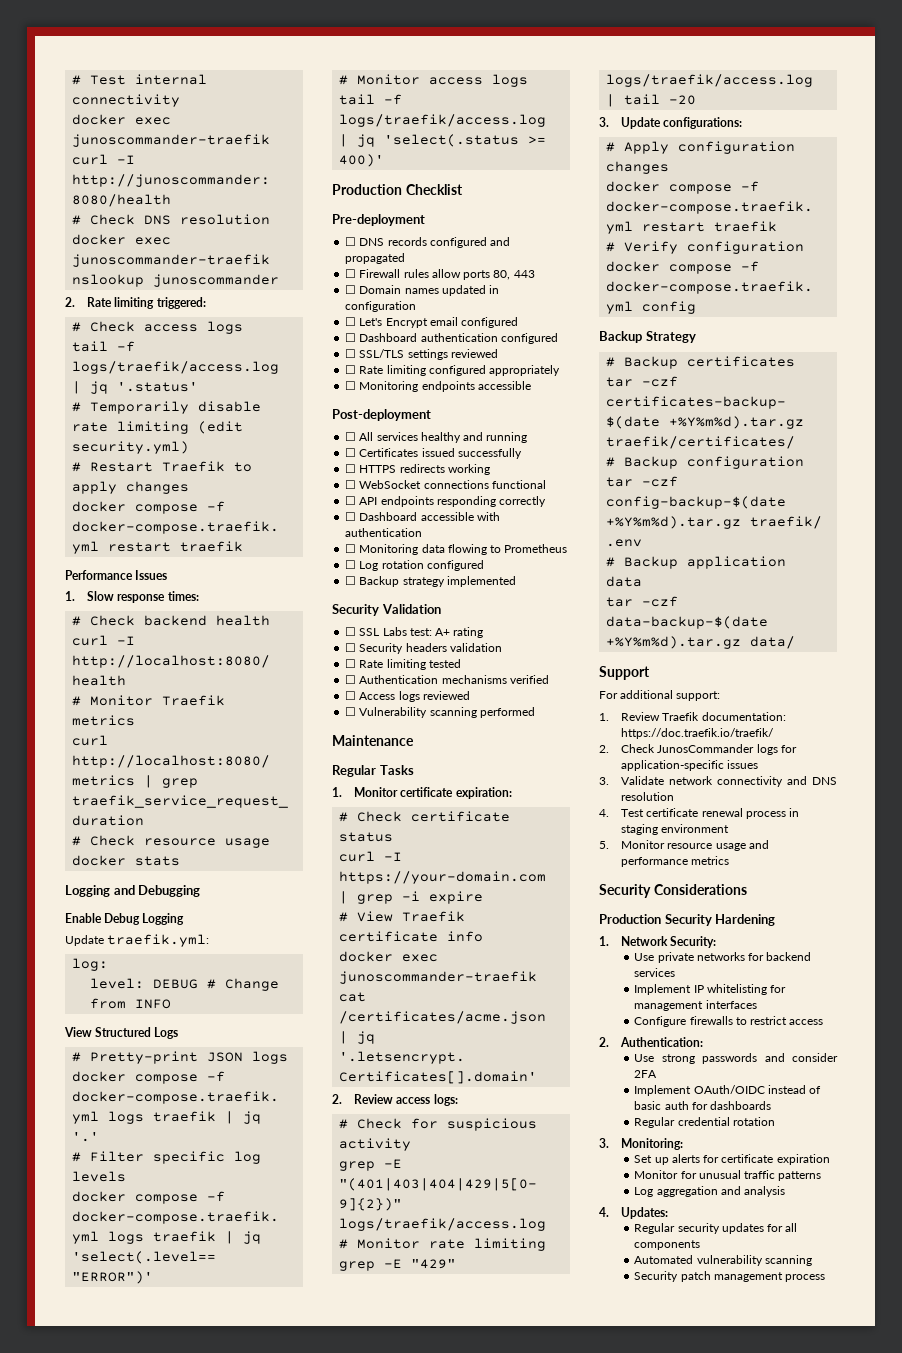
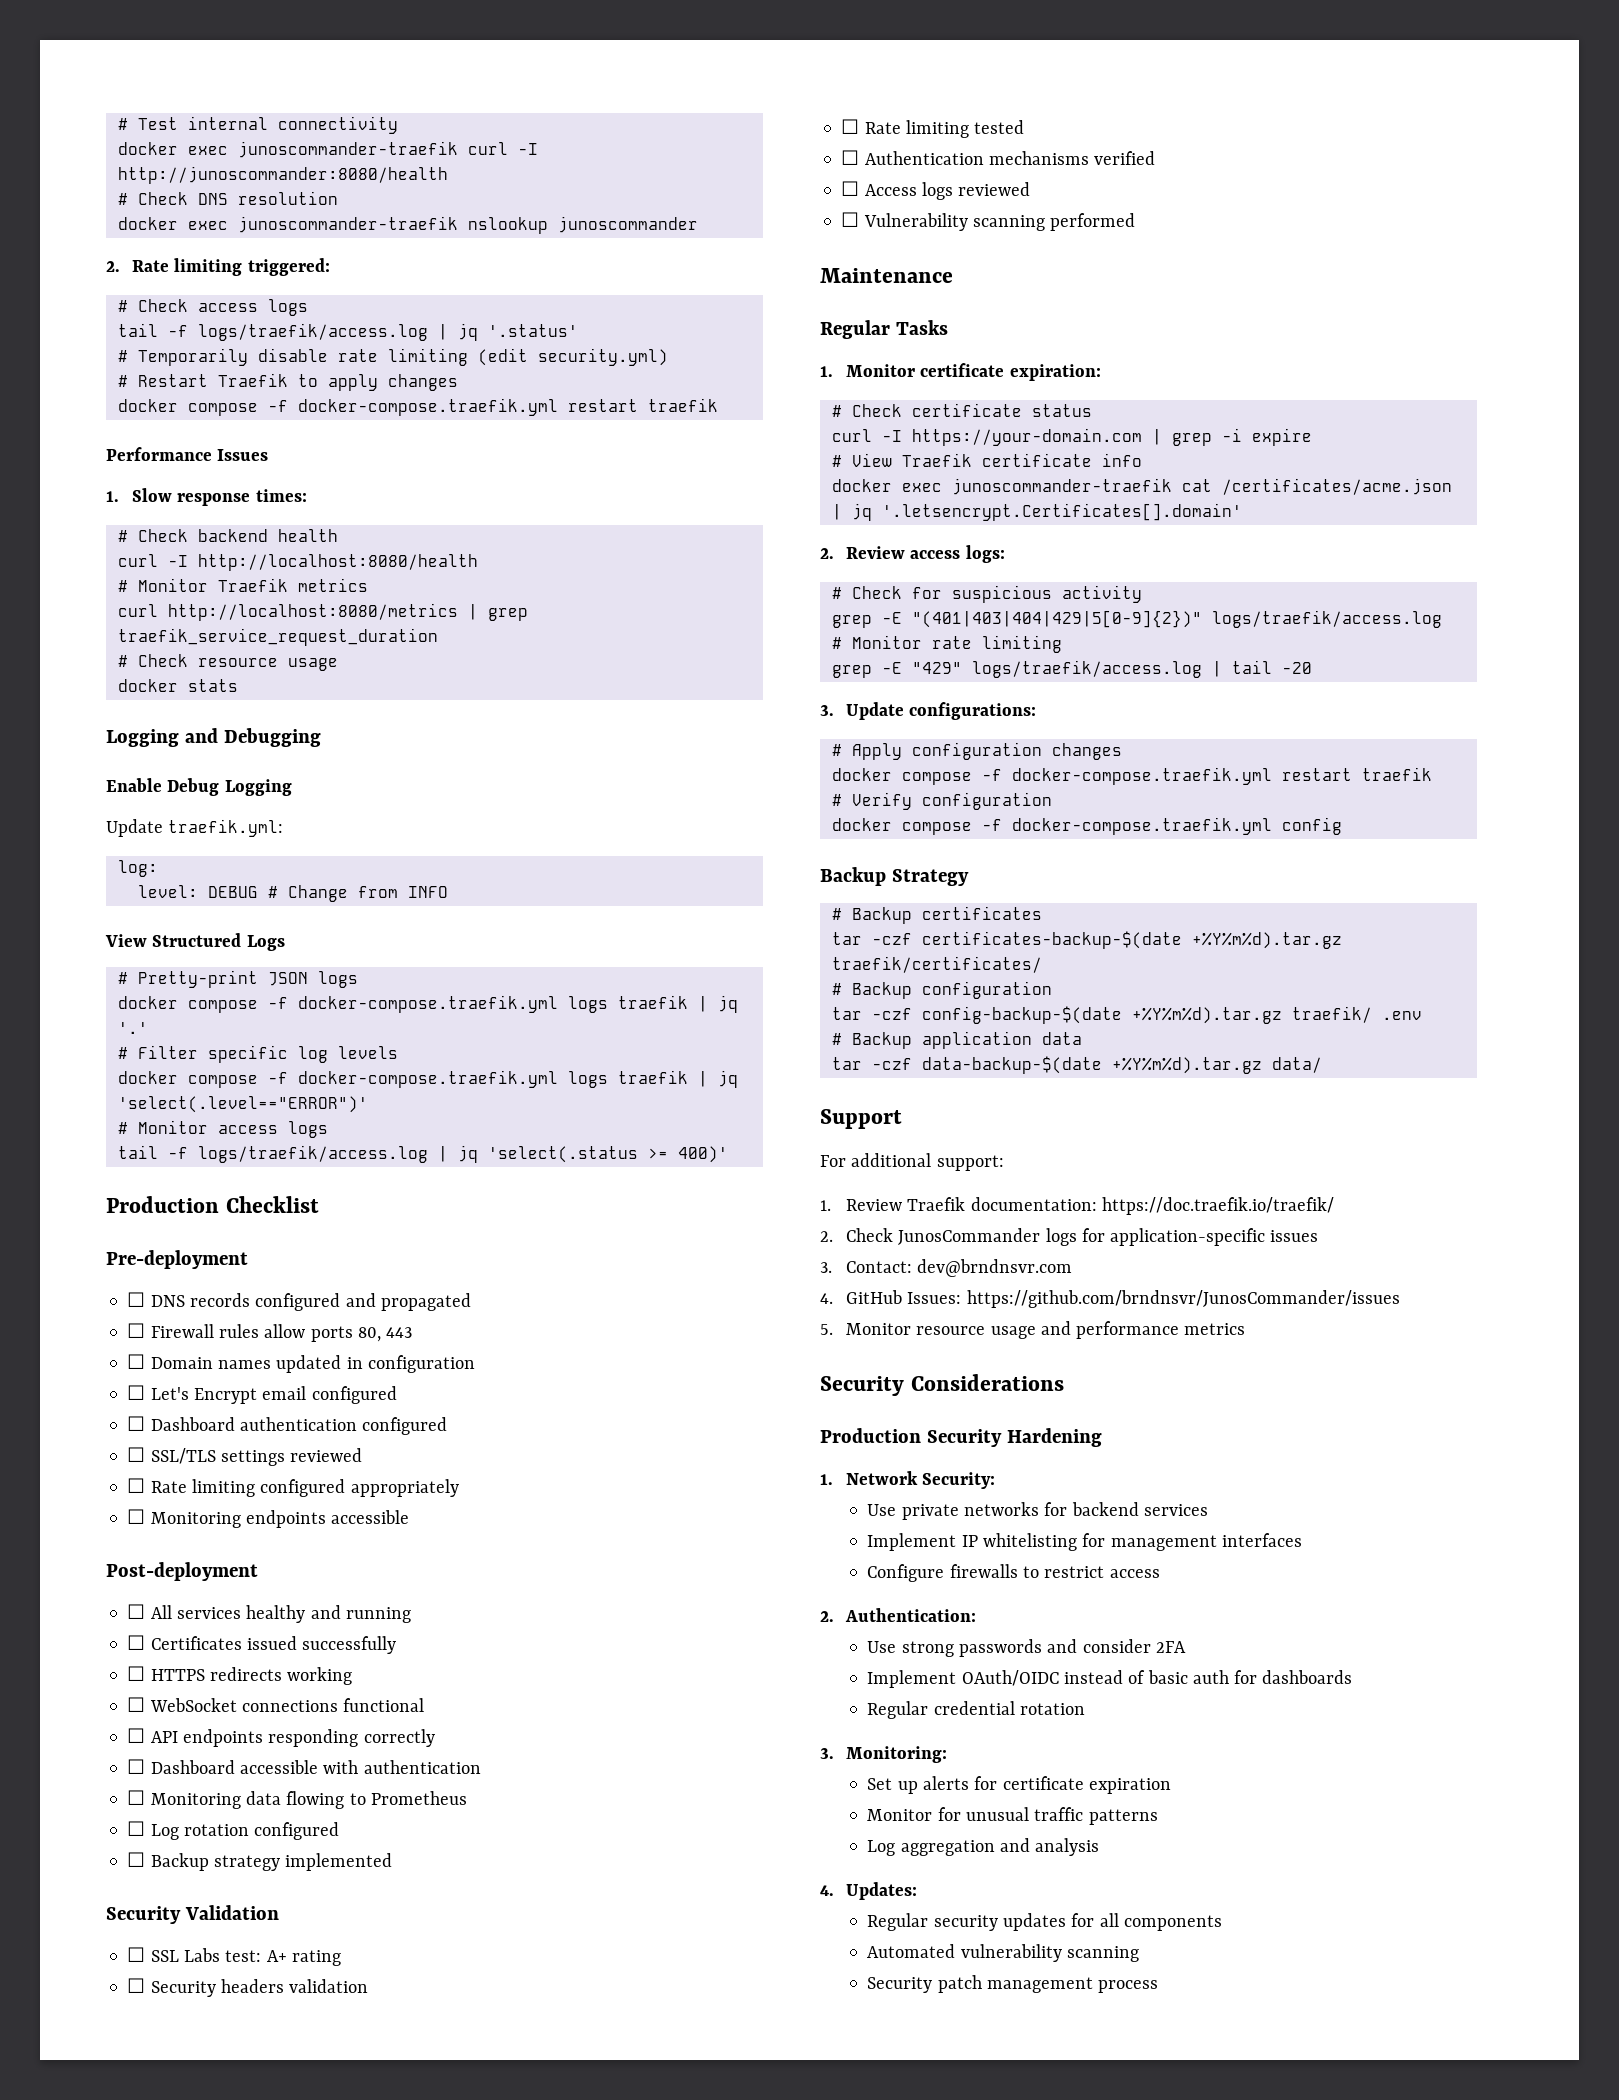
[621,776,837,787] [621,792,675,801] [599,808,800,819] [621,824,730,835] Validate network connectivity and DNS resolution // 4. Test certificate renewal process in staging environment -> [846,1259,1073,1277] [820,1290,1400,1308] Contact: dev@brndnsvr.com // 4. GitHub Issues: https://github.com/brndnsvr/JunosCommander/issues

